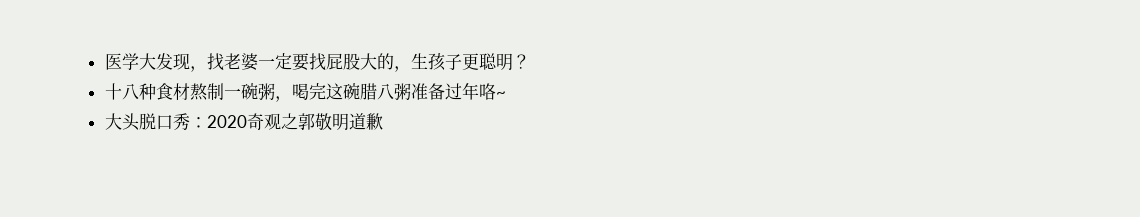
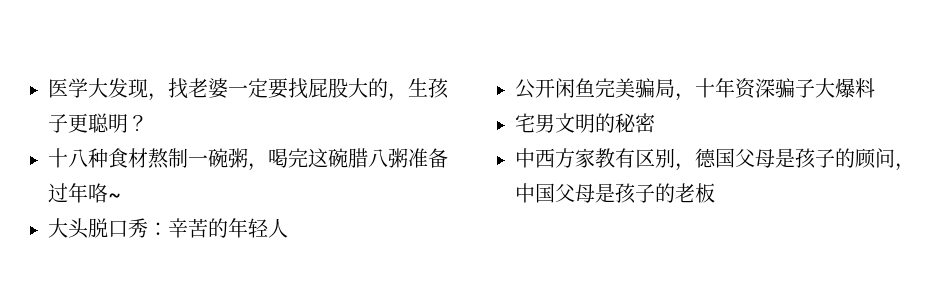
[206,113,383,131] 2020奇观之郭敬明道歉 -> [168,218,288,238] [515,78,875,101] [515,113,655,133] [515,148,915,171] [515,183,715,204] 辛苦的年轻人 // 公开闲鱼完美骗局，十年资深骗子大爆料 // 宅男文明的秘密 // 中西方家教有区别，德国父母是孩子的顾问，中国父母是孩子的老板

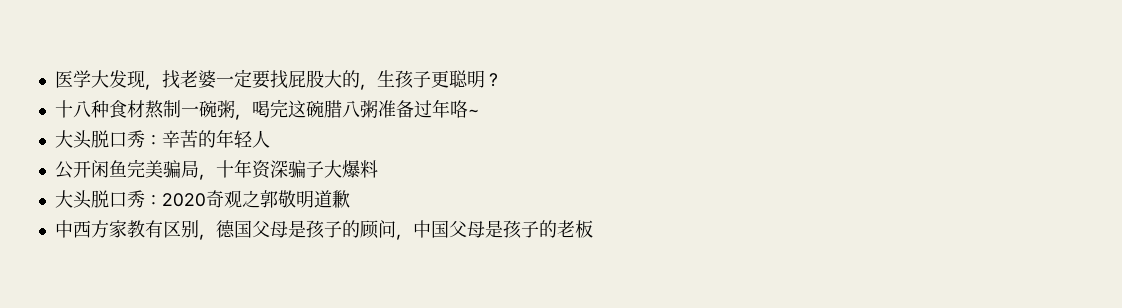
[515,113,655,133] 宅男文明的秘密 -> [54,190,350,209] 大头脱口秀：2020奇观之郭敬明道歉

